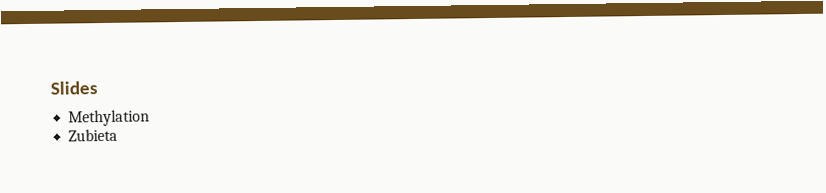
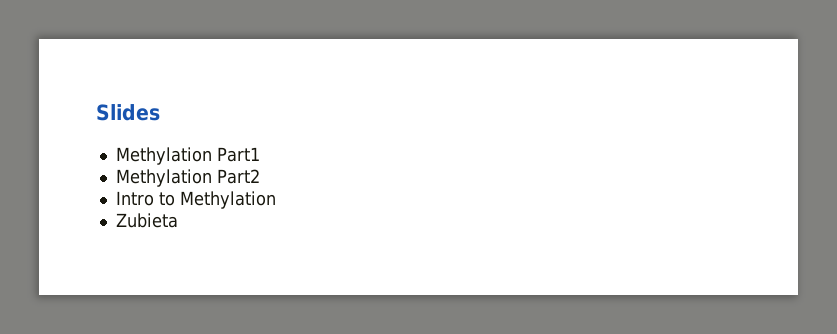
(151, 118) none -> [216,147,260,162] [115,169,260,187] [115,191,276,209] Part1 // Methylation Part2 // Intro to Methylation

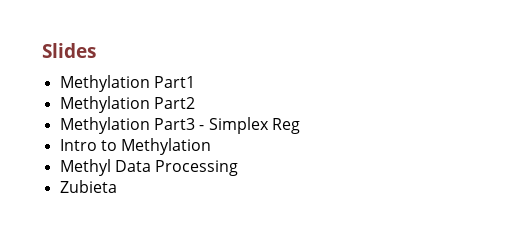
(260, 176) none -> [59,117,300,134] // Methylation Part3 - Simplex Reg
(276, 200) none -> [59,159,239,176] // Methyl Data Processing

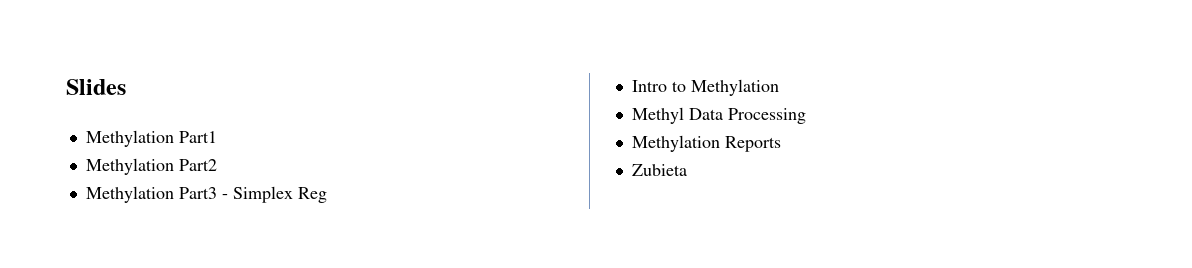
(239, 168) none -> [631,135,781,152] // Methylation Reports

